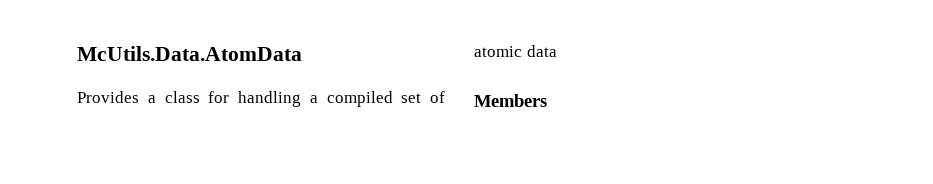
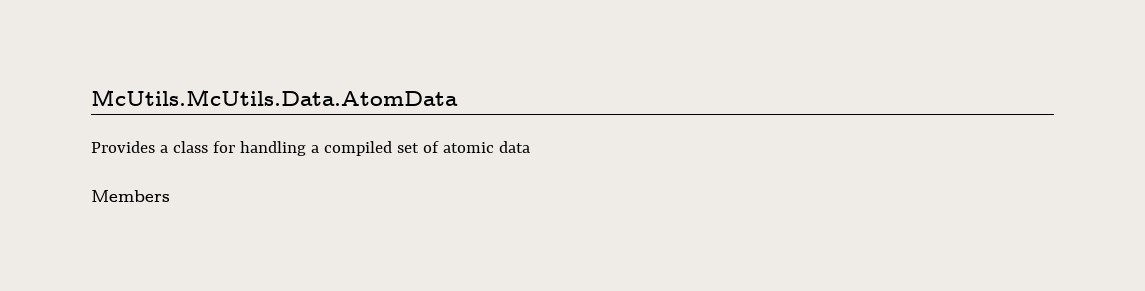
[77,46,302,61] McUtils.Data.AtomData -> [91,89,458,106] McUtils.McUtils.Data.AtomData

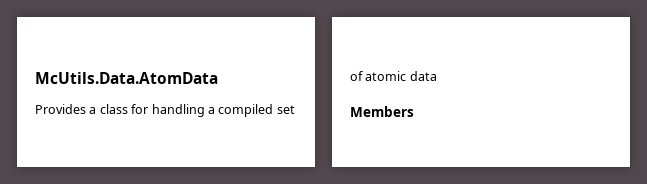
[91,89,458,106] McUtils.McUtils.Data.AtomData -> [35,72,218,84] McUtils.Data.AtomData

